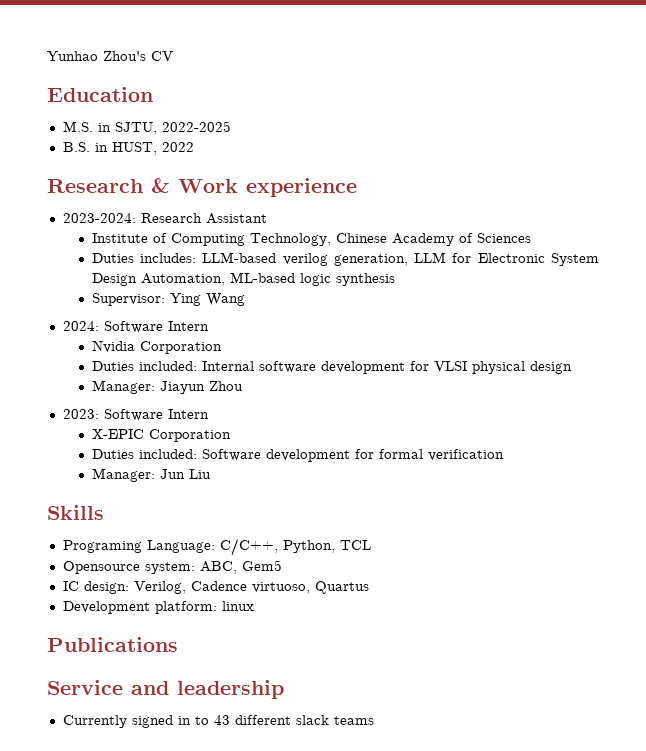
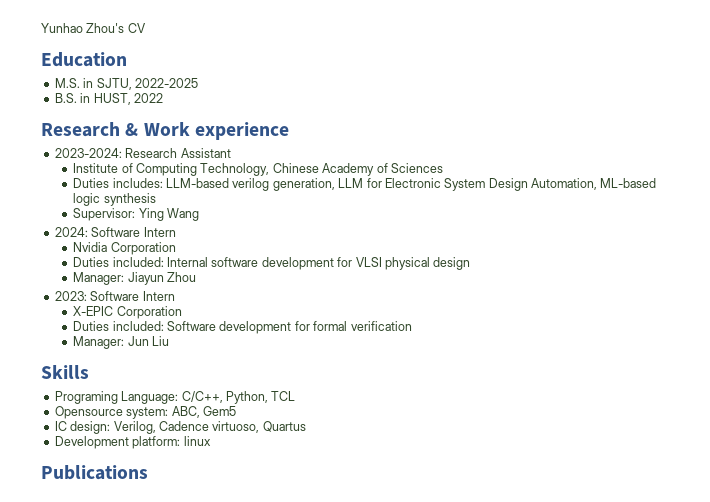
[47,680,284,699] [62,715,374,728] // Service and leadership // Currently signed in to 43 different slack teams -> (148, 472) none

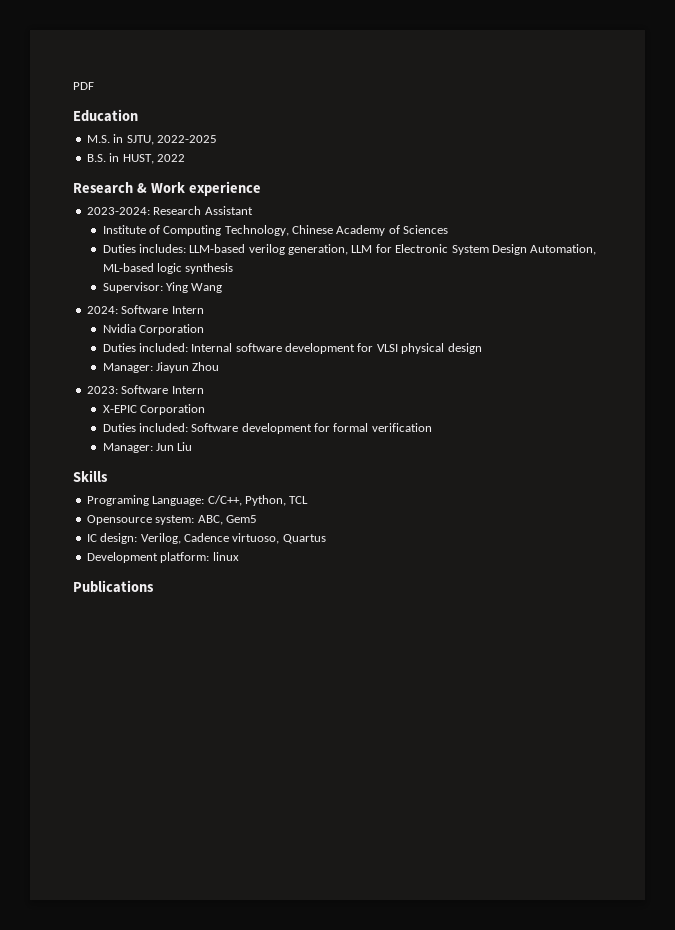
[41,23,146,33] Yunhao Zhou's CV -> [73,82,94,90] PDF

